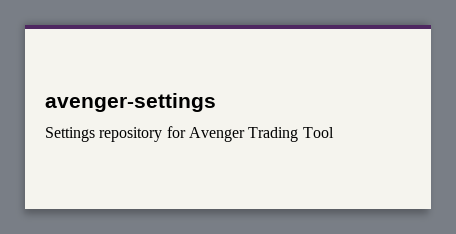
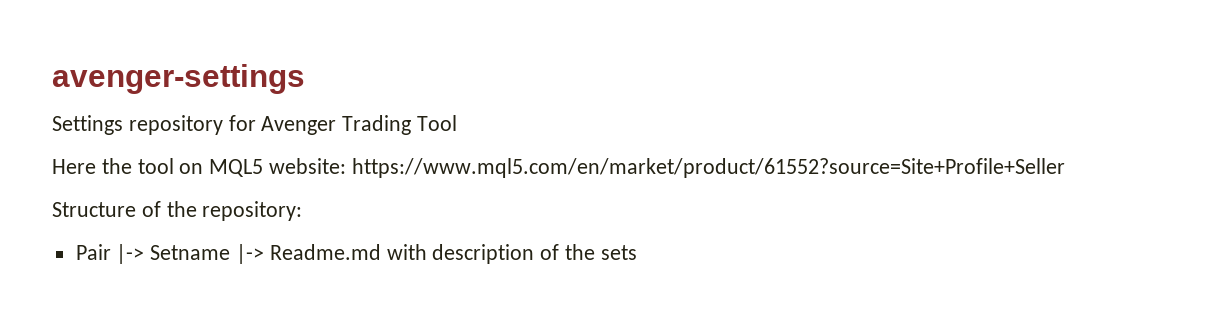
(334, 132) none -> [52,158,1065,178] [52,201,303,221] [75,244,637,264] // Here the tool on MQL5 website: https://www.mql5.com/en/market/product/61552?source=Site+Profile+Seller // Structure of the repository: // Pair |-> Setname |-> Readme.md with description of the sets

